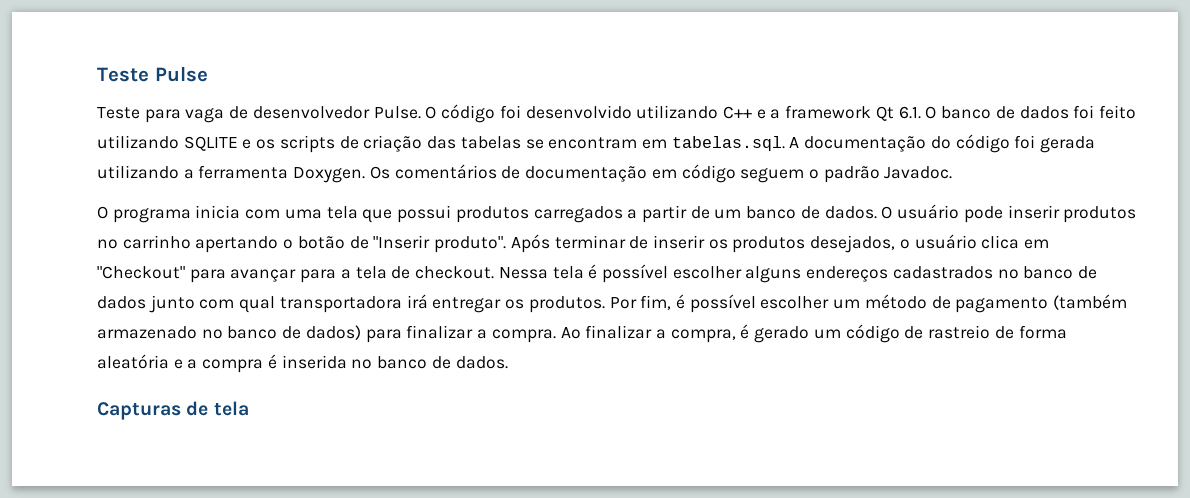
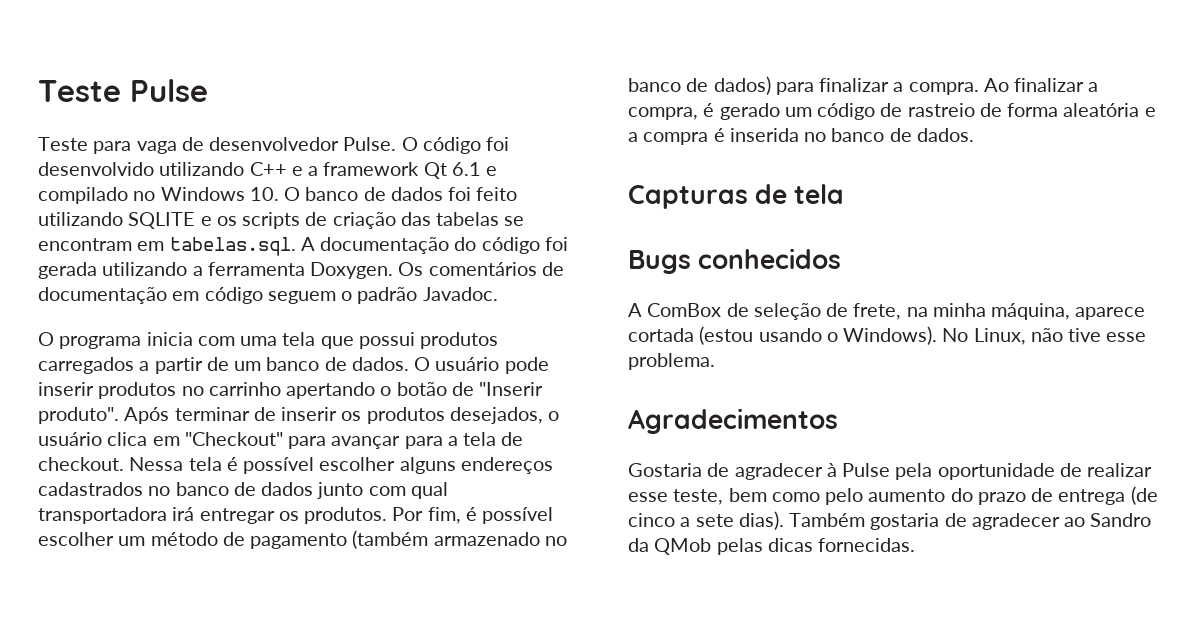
[898,106,921,119] 6.1. -> [451,162,498,176] [38,187,279,204] 6.1 e compilado no Windows 10.
(249, 408) none -> [628,248,842,274] [628,303,1146,320] [628,326,1147,345] [628,353,715,370] [628,408,838,434] [628,463,1153,480] [628,486,1158,505] [628,511,1152,530] [628,538,916,555] // Bugs conhecidos // A ComBox de seleção de frete, na minha máquina, aparece cortada (estou usando o Windows). No Linux, não tive esse problema. // Agradecimentos // Gostaria de agradecer à Pulse pela oportunidade de realizar esse teste, bem como pelo aumento do prazo de entrega (de cinco a sete dias). Também gostaria de agradecer ao Sandro da QMob pelas dicas fornecidas.

